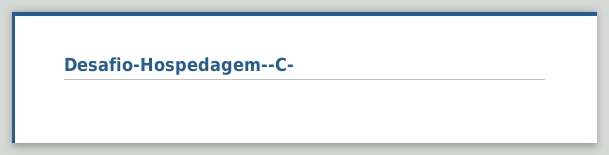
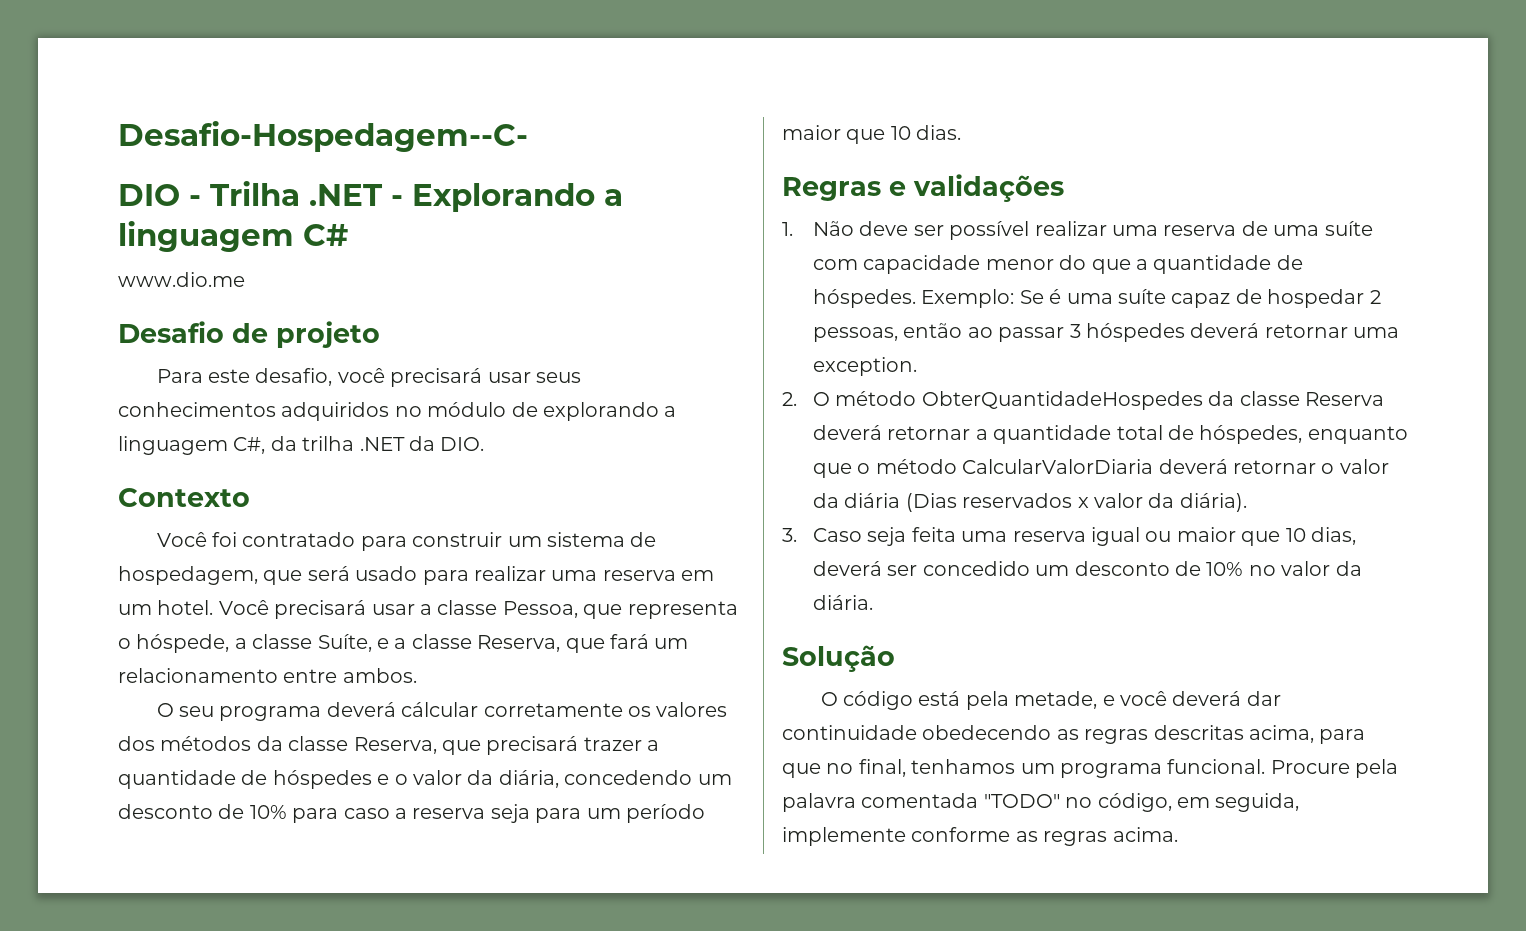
(294, 66) none -> [118,181,623,212] [118,221,348,252] [118,272,245,287] [118,321,380,348] [156,368,581,387] [118,402,677,421] [118,436,485,455] [118,488,250,507] [156,532,657,551] [118,566,715,585] [118,600,738,619] [118,634,689,653] [118,668,417,683] [156,702,728,721] [118,736,660,755] [118,770,732,789] [118,804,705,823] [782,125,962,144] [782,174,1064,202] [782,221,1373,240] [813,255,1303,274] [813,289,1381,308] [813,323,1400,342] [813,357,918,376] [782,391,1385,410] [813,425,1408,444] [813,459,1389,478] [813,493,1247,512] [782,527,1357,546] [813,561,1362,576] [813,595,874,610] [782,645,895,672] [820,691,1281,710] [782,725,1366,744] [782,759,1399,778] [782,793,1300,812] [782,827,1178,846] // DIO - Trilha .NET - Explorando a linguagem C# // www.dio.me // Desafio de projeto // Para este desafio, você precisará usar seus conhecimentos adquiridos no módulo de explorando a linguagem C#, da trilha .NET da DIO. // Contexto // Você foi contratado para construir um sistema de hospedagem, que será usado para realizar uma reserva em um hotel. Você precisará usar a classe Pessoa, que representa o hóspede, a classe Suíte, e a classe Reserva, que fará um relacionamento entre ambos. // O seu programa deverá cálcular corretamente os valores dos métodos da classe Reserva, que precisará trazer a quantidade de hóspedes e o valor da diária, concedendo um desconto de 10% para caso a reserva seja para um período maior que 10 dias. // Regras e validações // 1. Não deve ser possível realizar uma reserva de uma suíte com capacidade menor do que a quantidade de hóspedes. Exemplo: Se é uma suíte capaz de hospedar 2 pessoas, então ao passar 3 hóspedes deverá retornar uma exception. // 2. O método ObterQuantidadeHospedes da classe Reserva deverá retornar a quantidade total de hóspedes, enquanto que o método CalcularValorDiaria deverá retornar o valor da diária (Dias reservados x valor da diária). // 3. Caso seja feita uma reserva igual ou maior que 10 dias, deverá ser concedido um desconto de 10% no valor da diária. // Solução // O código está pela metade, e você deverá dar continuidade obedecendo as regras descritas acima, para que no final, tenhamos um programa funcional. Procure pela palavra comentada "TODO" no código, em seguida, implemente conforme as regras acima.

